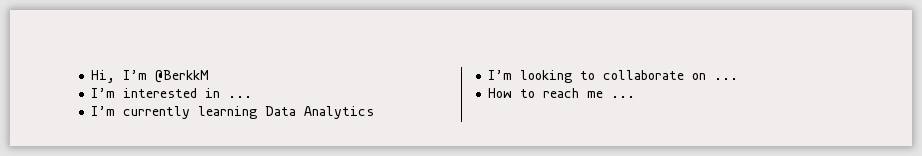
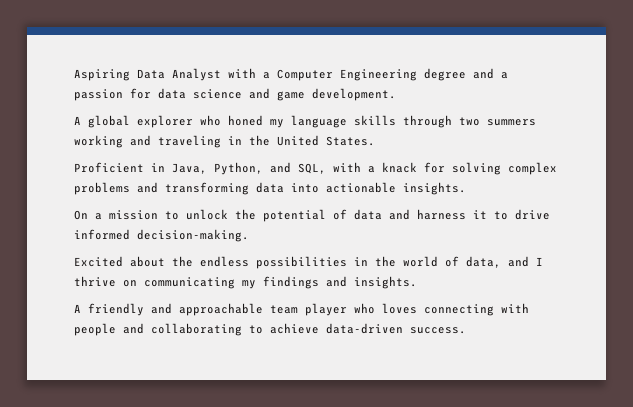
[91,70,210,83] [91,88,253,98] [91,106,375,119] [488,70,739,83] [488,88,636,98] Hi, I’m @BerkkM // I’m interested in ... // I’m currently learning Data Analytics // I’m looking to collaborate on ... // How to reach me ... -> [74,68,508,81] [74,88,396,101] [74,115,536,128] [74,135,375,148] [74,162,557,175] [74,182,466,195] [74,209,550,222] [74,229,249,242] [74,256,543,269] [74,276,417,289] [74,303,529,316] [74,323,466,336] Aspiring Data Analyst with a Computer Engineering degree and a passion for data science and game development. // A global explorer who honed my language skills through two summers working and traveling in the United States. // Proficient in Java, Python, and SQL, with a knack for solving complex problems and transforming data into actionable insights. // On a mission to unlock the potential of data and harness it to drive informed decision-making. // Excited about the endless possibilities in the world of data, and I thrive on communicating my findings and insights. // A friendly and approachable team player who loves connecting with people and collaborating to achieve data-driven success.

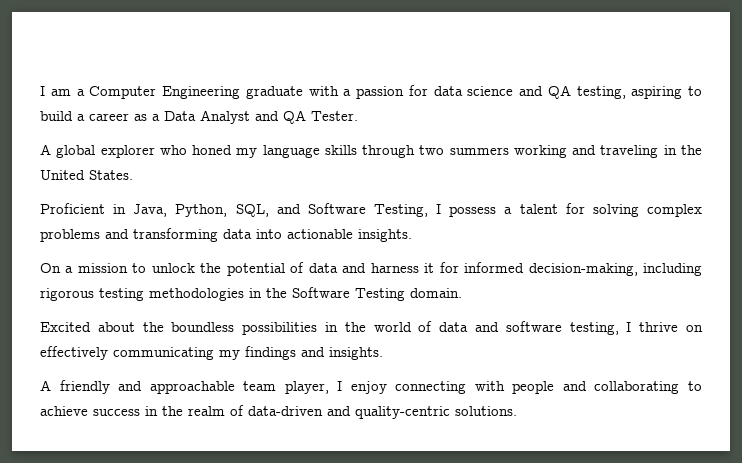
[74,68,256,81] Aspiring Data Analyst with -> [40,86,71,96] I am
[424,68,494,81] degree and -> [245,86,339,99] graduate with
[277,88,396,101] game development. -> [547,85,702,99] [40,110,358,124] QA testing, aspiring to build a career as a Data Analyst and QA Tester.
[270,162,417,174] and SQL, with a knack -> [235,203,558,217] SQL, and Software Testing, I possess a talent
[494,209,550,220] [74,229,249,242] to drive informed decision-making. -> [439,262,702,276] [40,287,462,301] for informed decision-making, including rigorous testing methodologies in the Software Testing domain.
[200,256,249,267] endless -> [171,322,235,332] boundless
[466,256,529,268] data, and -> [439,321,619,335] data and software testing,
(137, 283) none -> [40,346,108,360] effectively
[305,303,417,316] player who loves -> [284,381,387,394] player, I enjoy
[326,323,466,334] data-driven success. -> [93,405,517,419] success in the realm of data-driven and quality-centric solutions.

